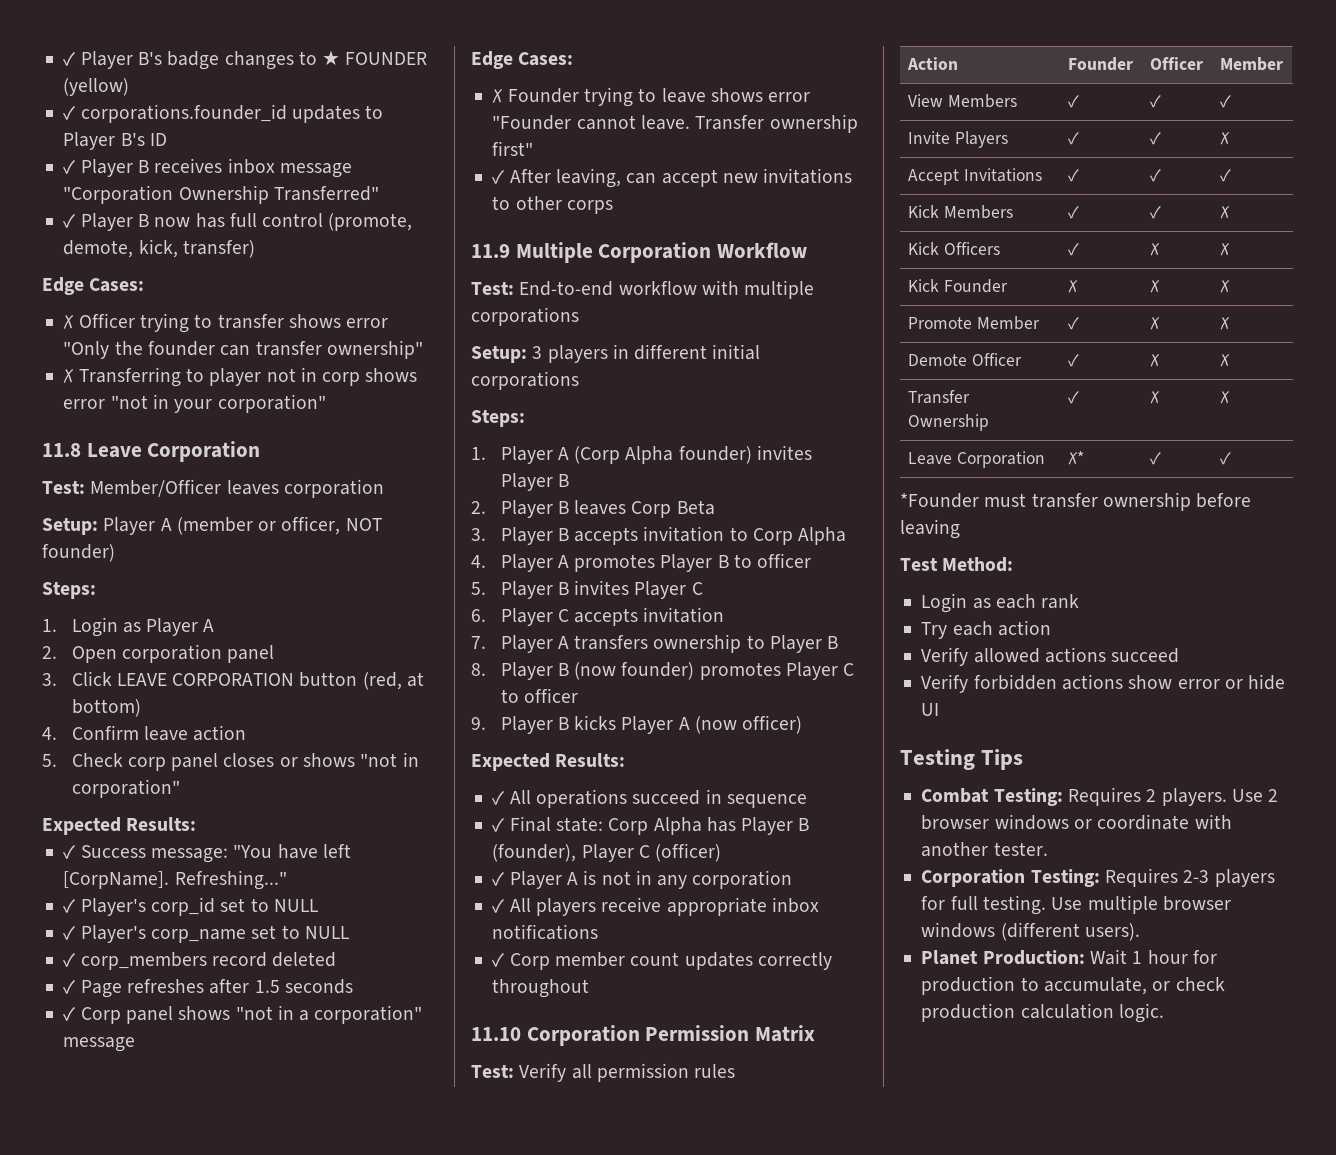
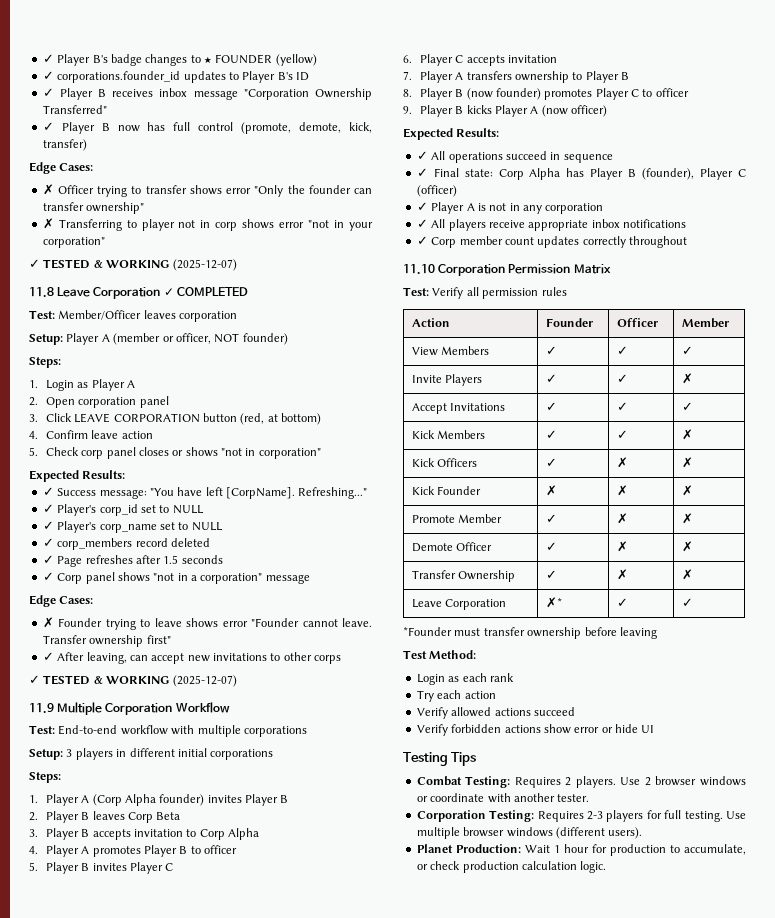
(326, 403) none -> [29,259,237,271] // ✓ TESTED & WORKING (2025-12-07)
(261, 451) none -> [163,287,248,296] ✓ COMPLETED
(613, 207) none -> [29,675,237,687] // ✓ TESTED & WORKING (2025-12-07)

